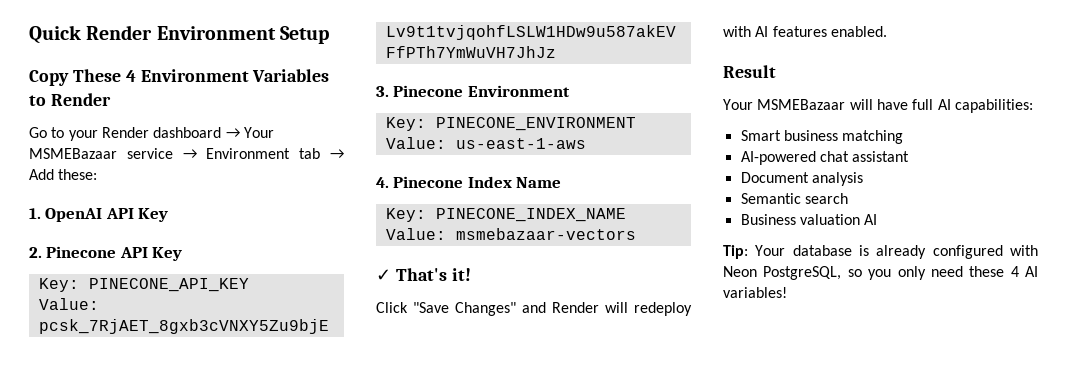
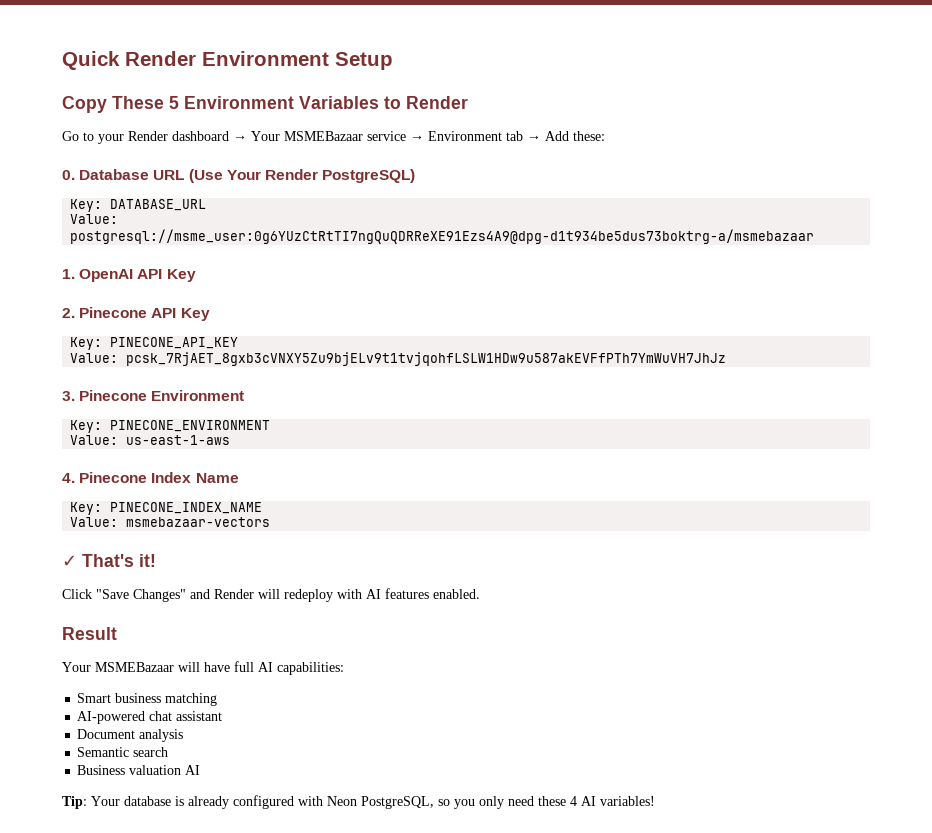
[125,70,136,82] 4 -> [169,96,179,109] 5
(98, 174) none -> [62,169,416,183] [70,199,207,212] [70,214,119,224] [70,229,815,244] // 0. Database URL (Use Your Render PostgreSQL) // Key: DATABASE_URL // Value: postgresql://msme_user:0g6YUzCtRtTI7ngQuQDRReXE91Ezs4A9@dpg-d1t934be5dus73boktrg-a/msmebazaar

